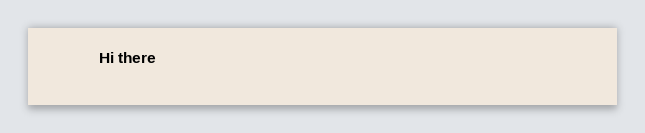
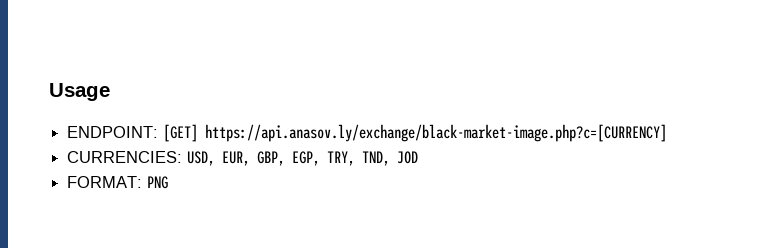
[99,52,157,63] Hi there -> [49,83,110,101] [67,124,668,142] [67,151,419,166] [67,176,169,189] Usage // ENDPOINT: [GET] https://api.anasov.ly/exchange/black-market-image.php?c=[CURRENCY] // CURRENCIES: USD, EUR, GBP, EGP, TRY, TND, JOD // FORMAT: PNG

